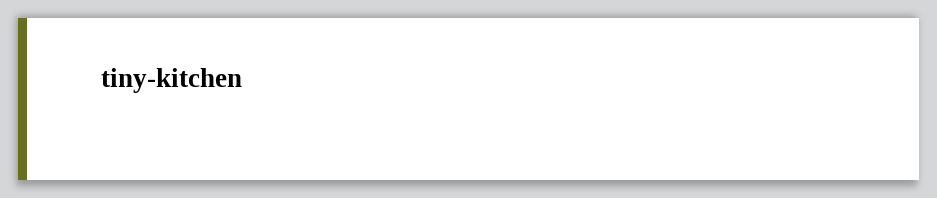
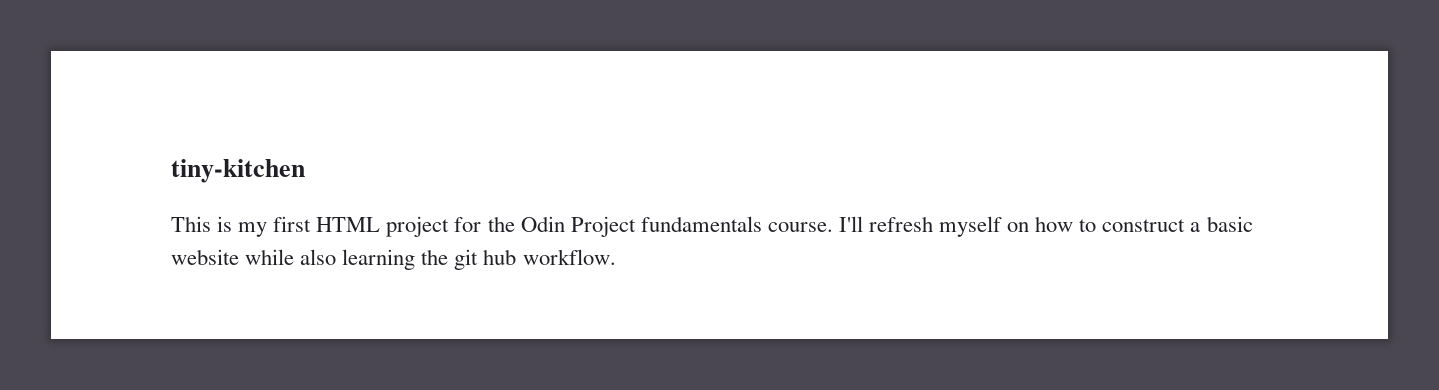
(242, 80) none -> [171,216,1253,237] [171,249,616,270] // This is my first HTML project for the Odin Project fundamentals course. I'll refresh myself on how to construct a basic website while also learning the git hub workflow.

